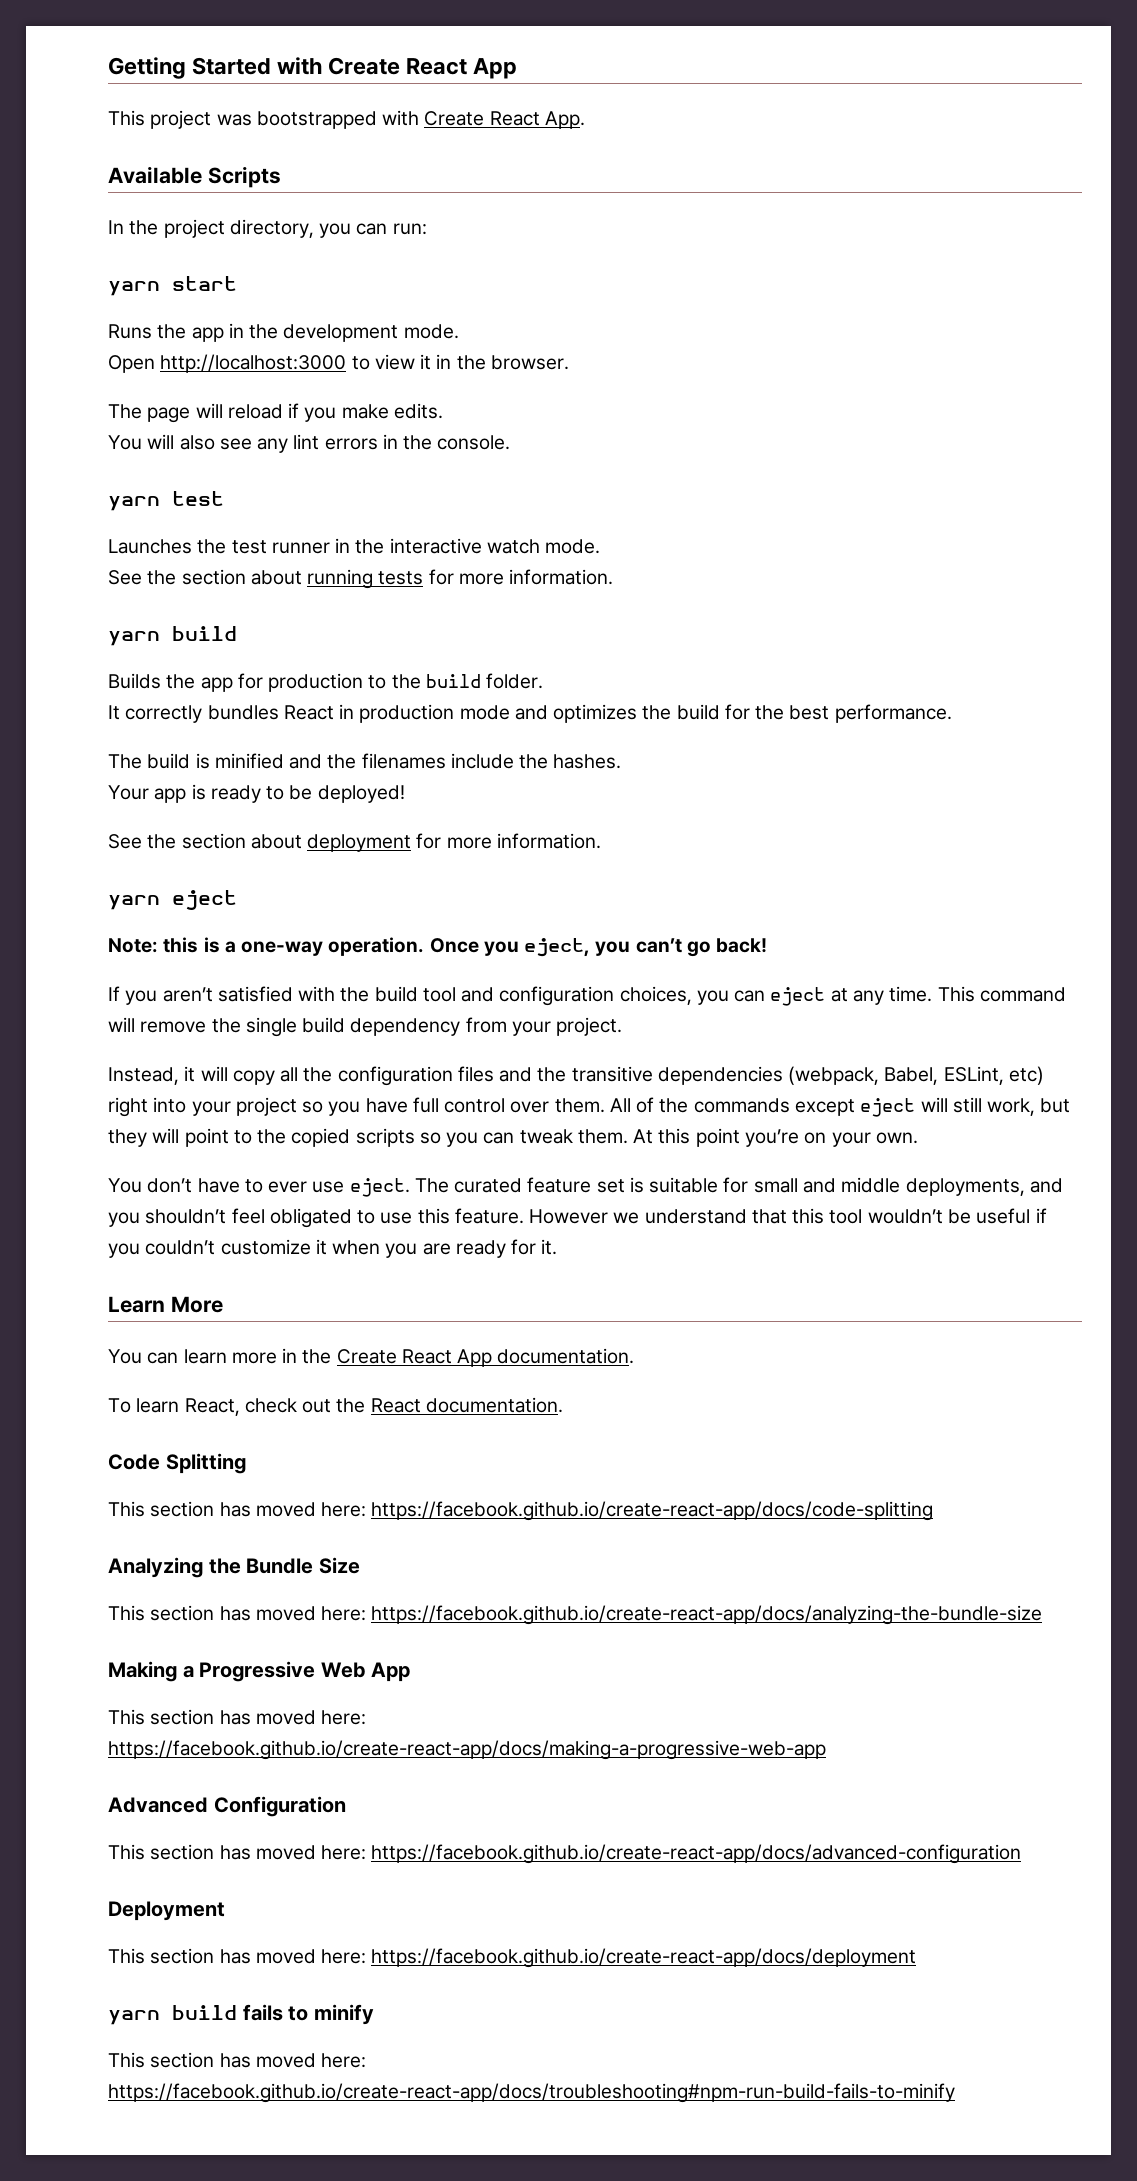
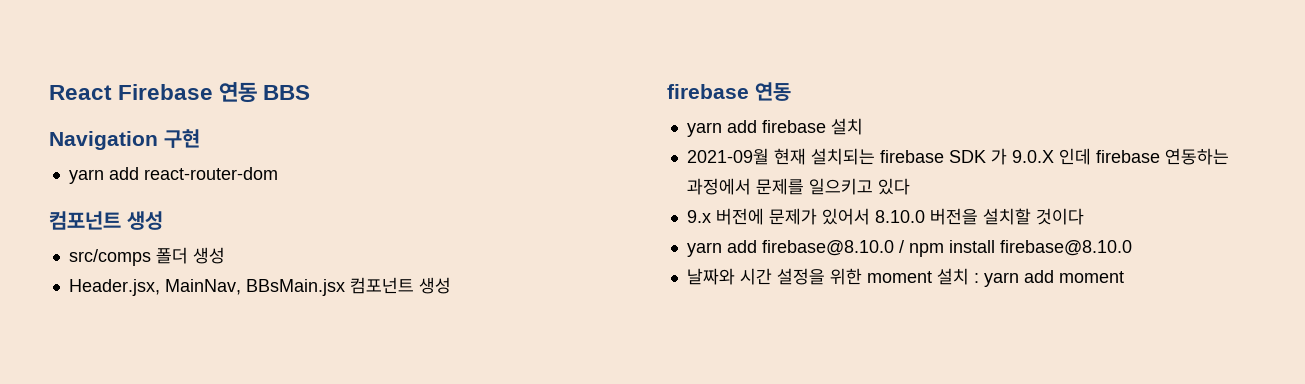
[108,57,518,79] [108,110,585,129] [108,166,281,188] [108,219,427,238] [108,276,237,296] [108,323,459,342] [108,354,569,373] [108,403,443,423] [108,434,511,453] [108,491,224,511] [108,538,601,554] [108,569,614,589] [108,626,237,646] [108,673,544,692] [108,704,952,723] [108,753,622,769] [108,784,405,803] [108,833,601,852] [108,890,237,910] [108,937,768,957] [108,986,1066,1006] [108,1017,623,1037] [108,1066,1044,1086] [108,1097,1071,1117] [108,1128,918,1147] [108,1177,1063,1197] [108,1208,1047,1228] [108,1239,558,1258] [108,1296,223,1313] [108,1348,635,1367] [108,1397,563,1416] [108,1453,246,1474] [108,1501,934,1521] [108,1557,360,1578] [108,1605,1043,1625] [108,1661,411,1682] [108,1709,367,1725] [108,1740,826,1760] [108,1796,346,1817] [108,1844,1022,1864] [108,1901,225,1921] [108,1948,917,1968] [108,2004,374,2025] [108,2052,367,2068] [108,2083,955,2103] Getting Started with Create React App // This project was bootstrapped with Create React App. // Available Scripts // In the project directory, you can run: // yarn start // Runs the app in the development mode. // Open http://localhost:3000 to view it in the browser. // The page will reload if you make edits. // You will also see any lint errors in the console. // yarn test // Launches the test runner in the interactive watch mode. // See the section about running tests for more information. // yarn build // Builds the app for production to the build folder. // It correctly bundles React in production mode and optimizes the build for the best performance. // The build is minified and the filenames include the hashes. // Your app is ready to be deployed! // See the section about deployment for more information. // yarn eject // Note: this is a one-way operation. Once you eject, you can’t go back! // If you aren’t satisfied with the build tool and configuration choices, you can eject at any time. This command will remove the single build dependency from your project. // Instead, it will copy all the configuration files and the transitive dependencies (webpack, Babel, ESLint, etc) right into your project so you have full control over them. All of the commands except eject will still work, but they will point to the copied scripts so you can tweak them. At this point you’re on your own. // You don’t have to ever use eject. The curated feature set is suitable for small and middle deployments, and you shouldn’t feel obligated to use this feature. However we understand that this tool wouldn’t be useful if you couldn’t customize it when you are ready for it. // Learn More // You can learn more in the Create React App documentation. // To learn React, check out the React documentation. // Code Splitting // This section has moved here: https://facebook.github.io/create-react-app/docs/code-splitting // Analyzing the Bundle Size // This section has moved here: https://facebook.github.io/create-react-app/docs/analyzing-the-bundle-size // Making a Progressive Web App // This section has moved here: https://facebook.github.io/create-react-app/docs/making-a-progressive-web-app // Advanced Configuration // This section has moved here: https://facebook.github.io/create-react-app/docs/advanced-configuration // Deployment // This section has moved here: https://facebook.github.io/create-react-app/docs/deployment // yarn build fails to minify // This section has moved here: https://facebook.github.io/create-react-app/docs/troubleshooting#npm-run-build-fails-to-minify -> [49,82,311,103] [49,129,200,150] [68,167,278,184] [49,211,163,230] [68,247,225,266] [68,277,451,296] [667,82,791,101] [686,118,863,137] [686,148,1229,165] [686,178,910,195] [686,208,1084,225] [686,240,1132,257] [686,268,1124,287] React Firebase 연동 BBS // Navigation 구현 // yarn add react-router-dom // 컴포넌트 생성 // src/comps 폴더 생성 // Header.jsx, MainNav, BBsMain.jsx 컴포넌트 생성 // firebase 연동 // yarn add firebase 설치 // 2021-09월 현재 설치되는 firebase SDK 가 9.0.X 인데 firebase 연동하는 과정에서 문제를 일으키고 있다 // 9.x 버전에 문제가 있어서 8.10.0 버전을 설치할 것이다 // yarn add firebase@8.10.0 / npm install firebase@8.10.0 // 날짜와 시간 설정을 위한 moment 설치 : yarn add moment

